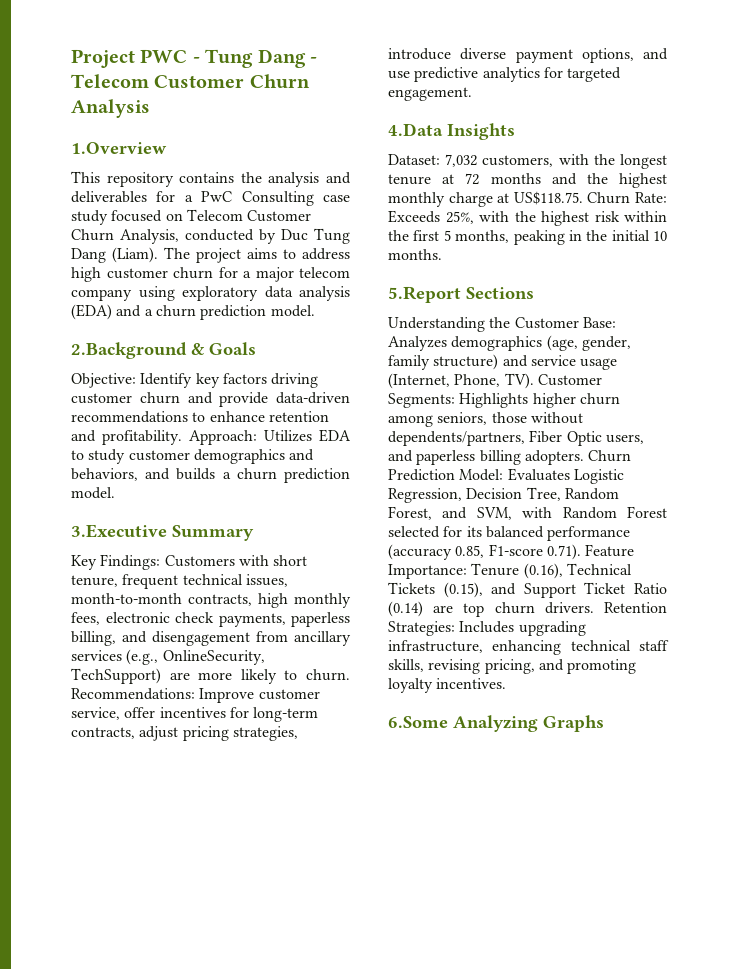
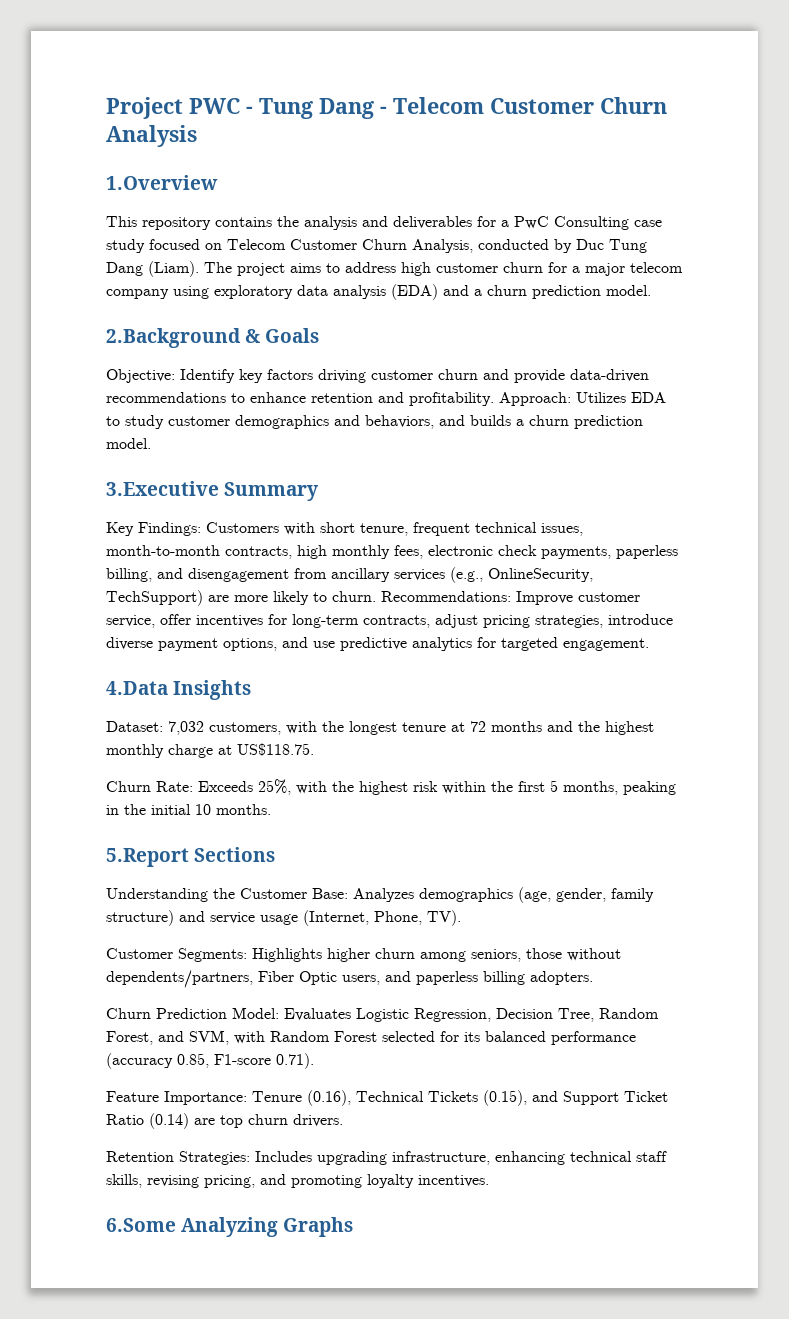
(583, 198) none -> (314, 749) //
(534, 381) none -> (461, 918) //
(584, 457) none -> (593, 978) //
(581, 552) none -> (314, 1061) //
(594, 608) none -> (343, 1120) //

